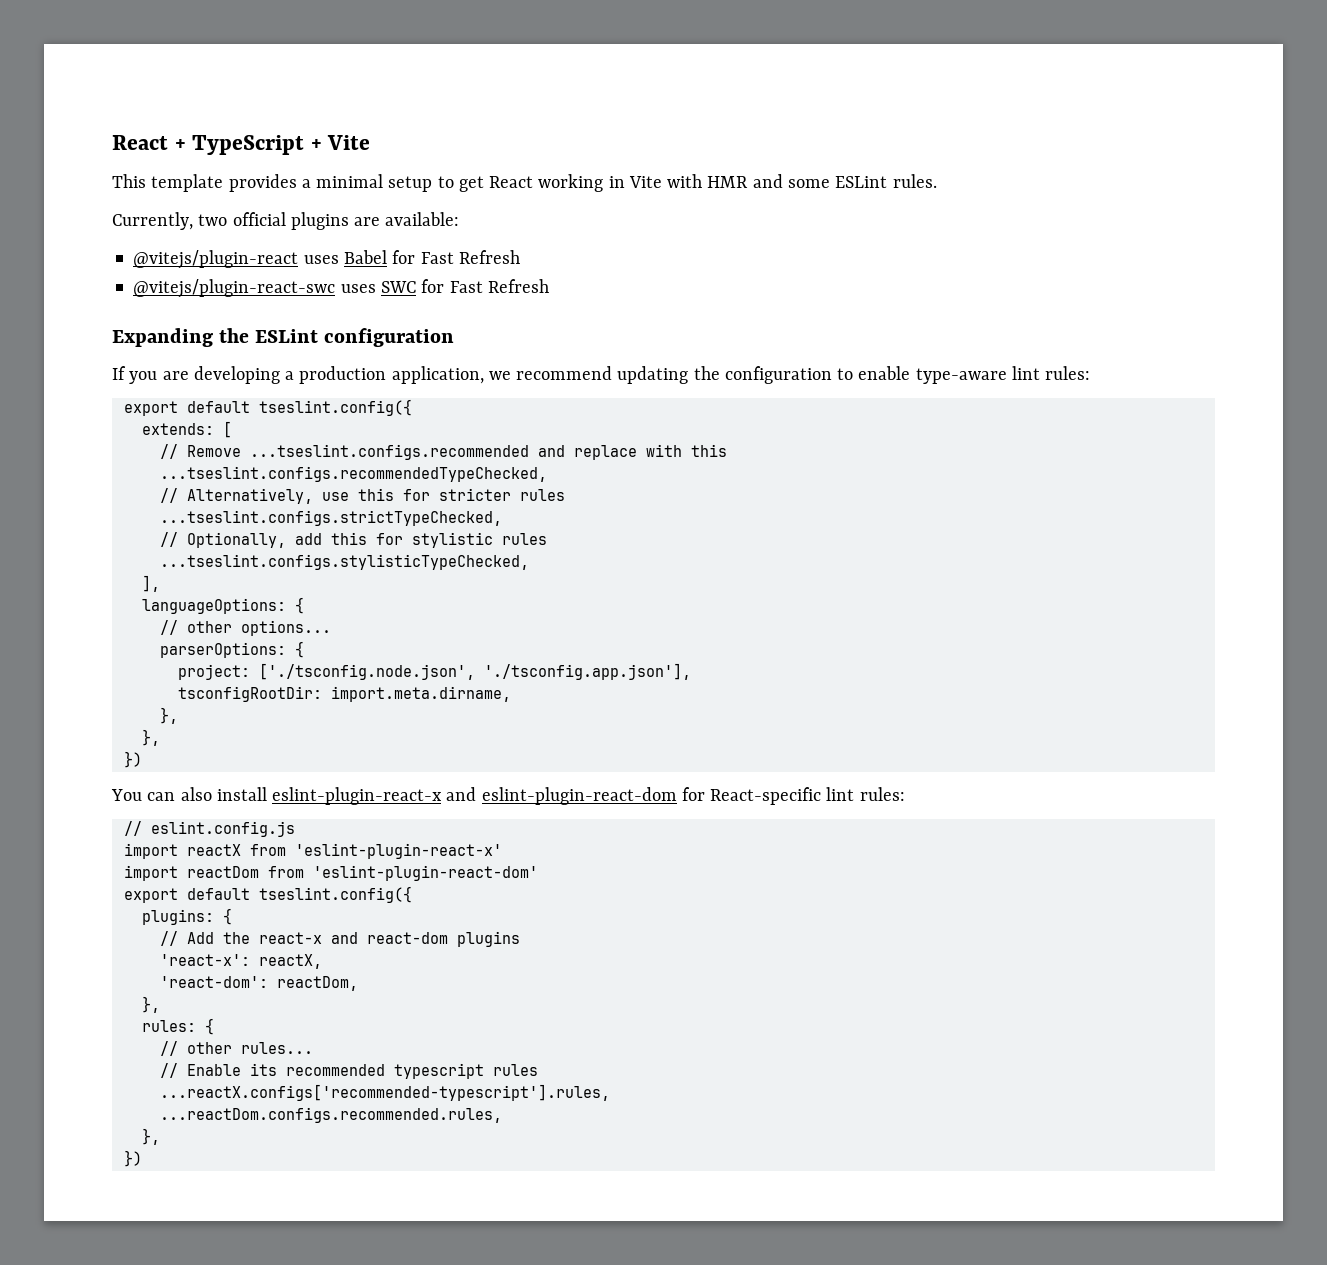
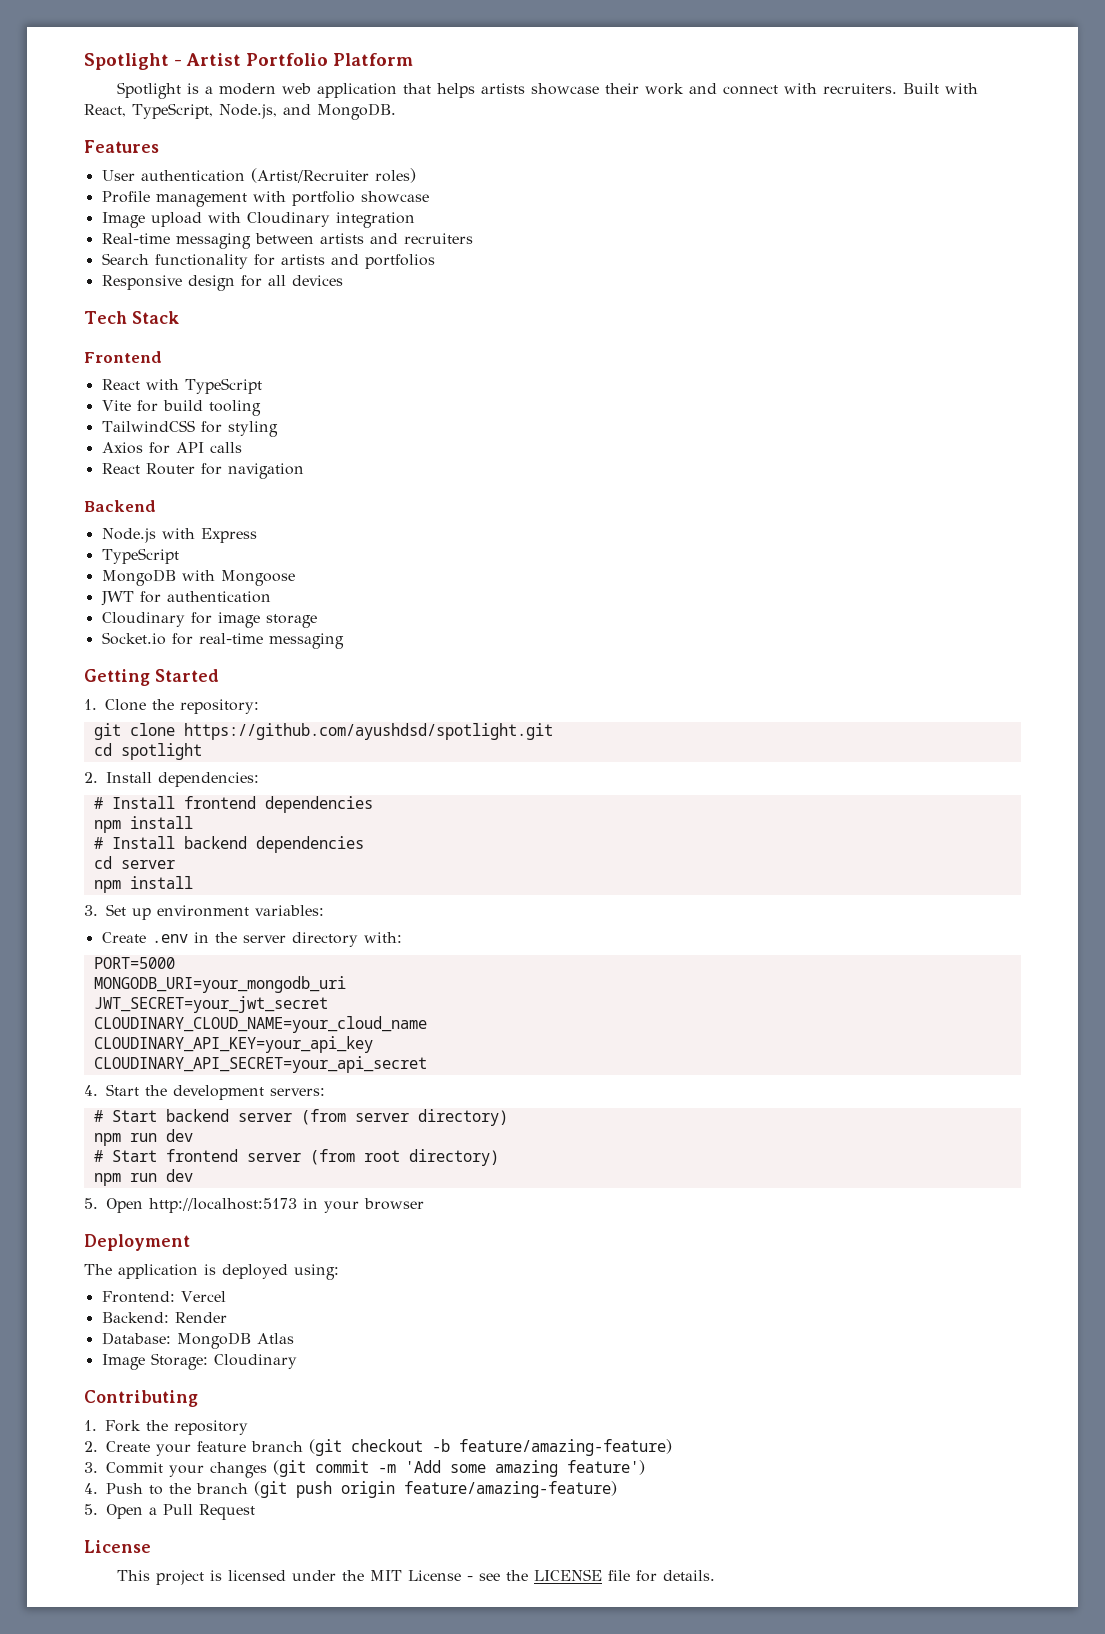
[112,135,371,155] [112,174,937,192] [112,212,460,230] [133,250,520,269] [133,279,549,298] [112,328,455,347] [112,366,1091,384] [123,399,412,416] [141,421,232,438] [159,444,727,460] [159,466,547,482] [159,488,565,504] [159,510,502,526] [159,532,547,548] [159,554,529,570] [141,575,160,592] [141,597,304,614] [159,620,331,636] [159,641,304,658] [177,663,691,680] [177,686,511,702] [159,707,178,724] [141,729,160,746] [123,751,142,768] [111,787,905,805] [123,821,295,837] [123,843,502,859] [123,865,538,881] [123,886,412,903] [141,908,232,925] [159,931,520,947] [159,954,322,969] [159,976,358,991] [141,996,160,1013] [141,1018,214,1035] [159,1041,313,1056] [159,1063,538,1079] [159,1084,610,1101] [159,1107,502,1123] [141,1128,160,1145] [123,1150,142,1167] React + TypeScript + Vite // This template provides a minimal setup to get React working in Vite with HMR and some ESLint rules. // Currently, two official plugins are available: // @vitejs/plugin-react uses Babel for Fast Refresh // @vitejs/plugin-react-swc uses SWC for Fast Refresh // Expanding the ESLint configuration // If you are developing a production application, we recommend updating the configuration to enable type-aware lint rules: // export default tseslint.config({ // extends: [ // // Remove ...tseslint.configs.recommended and replace with this // ...tseslint.configs.recommendedTypeChecked, // // Alternatively, use this for stricter rules // ...tseslint.configs.strictTypeChecked, // // Optionally, add this for stylistic rules // ...tseslint.configs.stylisticTypeChecked, // ], // languageOptions: { // // other options... // parserOptions: { // project: ['./tsconfig.node.json', './tsconfig.app.json'], // tsconfigRootDir: import.meta.dirname, // }, // }, // }) // You can also install eslint-plugin-react-x and eslint-plugin-react-dom for React-specific lint rules: // // eslint.config.js // import reactX from 'eslint-plugin-react-x' // import reactDom from 'eslint-plugin-react-dom' // export default tseslint.config({ // plugins: { // // Add the react-x and react-dom plugins // 'react-x': reactX, // 'react-dom': reactDom, // }, // rules: { // // other rules... // // Enable its recommended typescript rules // ...reactX.configs['recommended-typescript'].rules, // ...reactDom.configs.recommended.rules, // }, // }) -> [84,53,413,70] [116,82,978,99] [84,103,396,120] [84,140,159,153] [101,168,416,183] [101,191,429,207] [101,212,415,228] [101,233,473,249] [101,253,435,269] [101,275,343,291] [84,311,179,324] [84,351,162,363] [101,378,262,394] [101,400,261,416] [101,420,278,437] [101,442,242,454] [101,463,304,479] [84,500,156,512] [101,528,257,543] [101,548,179,564] [101,569,295,586] [100,591,271,606] [101,612,317,628] [101,632,344,649] [84,669,219,686] [84,699,260,714] [93,723,553,740] [93,743,202,760] [84,772,259,787] [93,796,373,813] [93,816,193,833] [93,836,364,853] [93,856,175,869] [93,876,193,893] [84,904,324,920] [101,932,402,947] [93,957,175,969] [93,976,346,993] [93,996,328,1013] [93,1016,427,1033] [93,1036,373,1053] [93,1056,427,1073] [84,1084,325,1100] [93,1109,508,1126] [93,1129,193,1146] [93,1149,499,1166] [93,1169,193,1186] [84,1198,424,1213] [84,1234,190,1251] [84,1264,339,1280] [101,1291,226,1303] [101,1312,227,1323] [101,1332,294,1349] [101,1353,297,1370] [84,1390,198,1407] [84,1420,249,1435] [84,1439,672,1456] [84,1460,645,1478] [84,1481,617,1498] [84,1504,255,1520] [84,1540,151,1553] [116,1569,715,1585] Spotlight - Artist Portfolio Platform // Spotlight is a modern web application that helps artists showcase their work and connect with recruiters. Built with React, TypeScript, Node.js, and MongoDB. // Features // User authentication (Artist/Recruiter roles) // Profile management with portfolio showcase // Image upload with Cloudinary integration // Real-time messaging between artists and recruiters // Search functionality for artists and portfolios // Responsive design for all devices // Tech Stack // Frontend // React with TypeScript // Vite for build tooling // TailwindCSS for styling // Axios for API calls // React Router for navigation // Backend // Node.js with Express // TypeScript // MongoDB with Mongoose // JWT for authentication // Cloudinary for image storage // Socket.io for real-time messaging // Getting Started // 1. Clone the repository: // git clone https://github.com/ayushdsd/spotlight.git // cd spotlight // 2. Install dependencies: // # Install frontend dependencies // npm install // # Install backend dependencies // cd server // npm install // 3. Set up environment variables: // Create .env in the server directory with: // PORT=5000 // MONGODB_URI=your_mongodb_uri // JWT_SECRET=your_jwt_secret // CLOUDINARY_CLOUD_NAME=your_cloud_name // CLOUDINARY_API_KEY=your_api_key // CLOUDINARY_API_SECRET=your_api_secret // 4. Start the development servers: // # Start backend server (from server directory) // npm run dev // # Start frontend server (from root directory) // npm run dev // 5. Open http://localhost:5173 in your browser // Deployment // The application is deployed using: // Frontend: Vercel // Backend: Render // Database: MongoDB Atlas // Image Storage: Cloudinary // Contributing // 1. Fork the repository // 2. Create your feature branch (git checkout -b feature/amazing-feature) // 3. Commit your changes (git commit -m 'Add some amazing feature') // 4. Push to the branch (git push origin feature/amazing-feature) // 5. Open a Pull Request // License // This project is licensed under the MIT License - see the LICENSE file for details.

